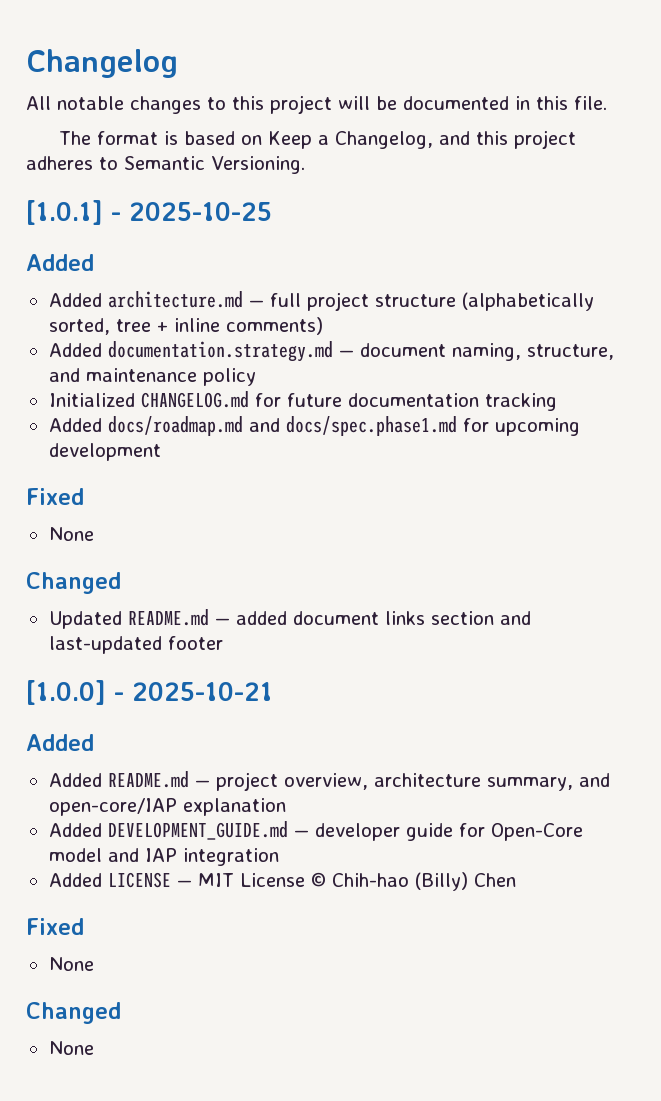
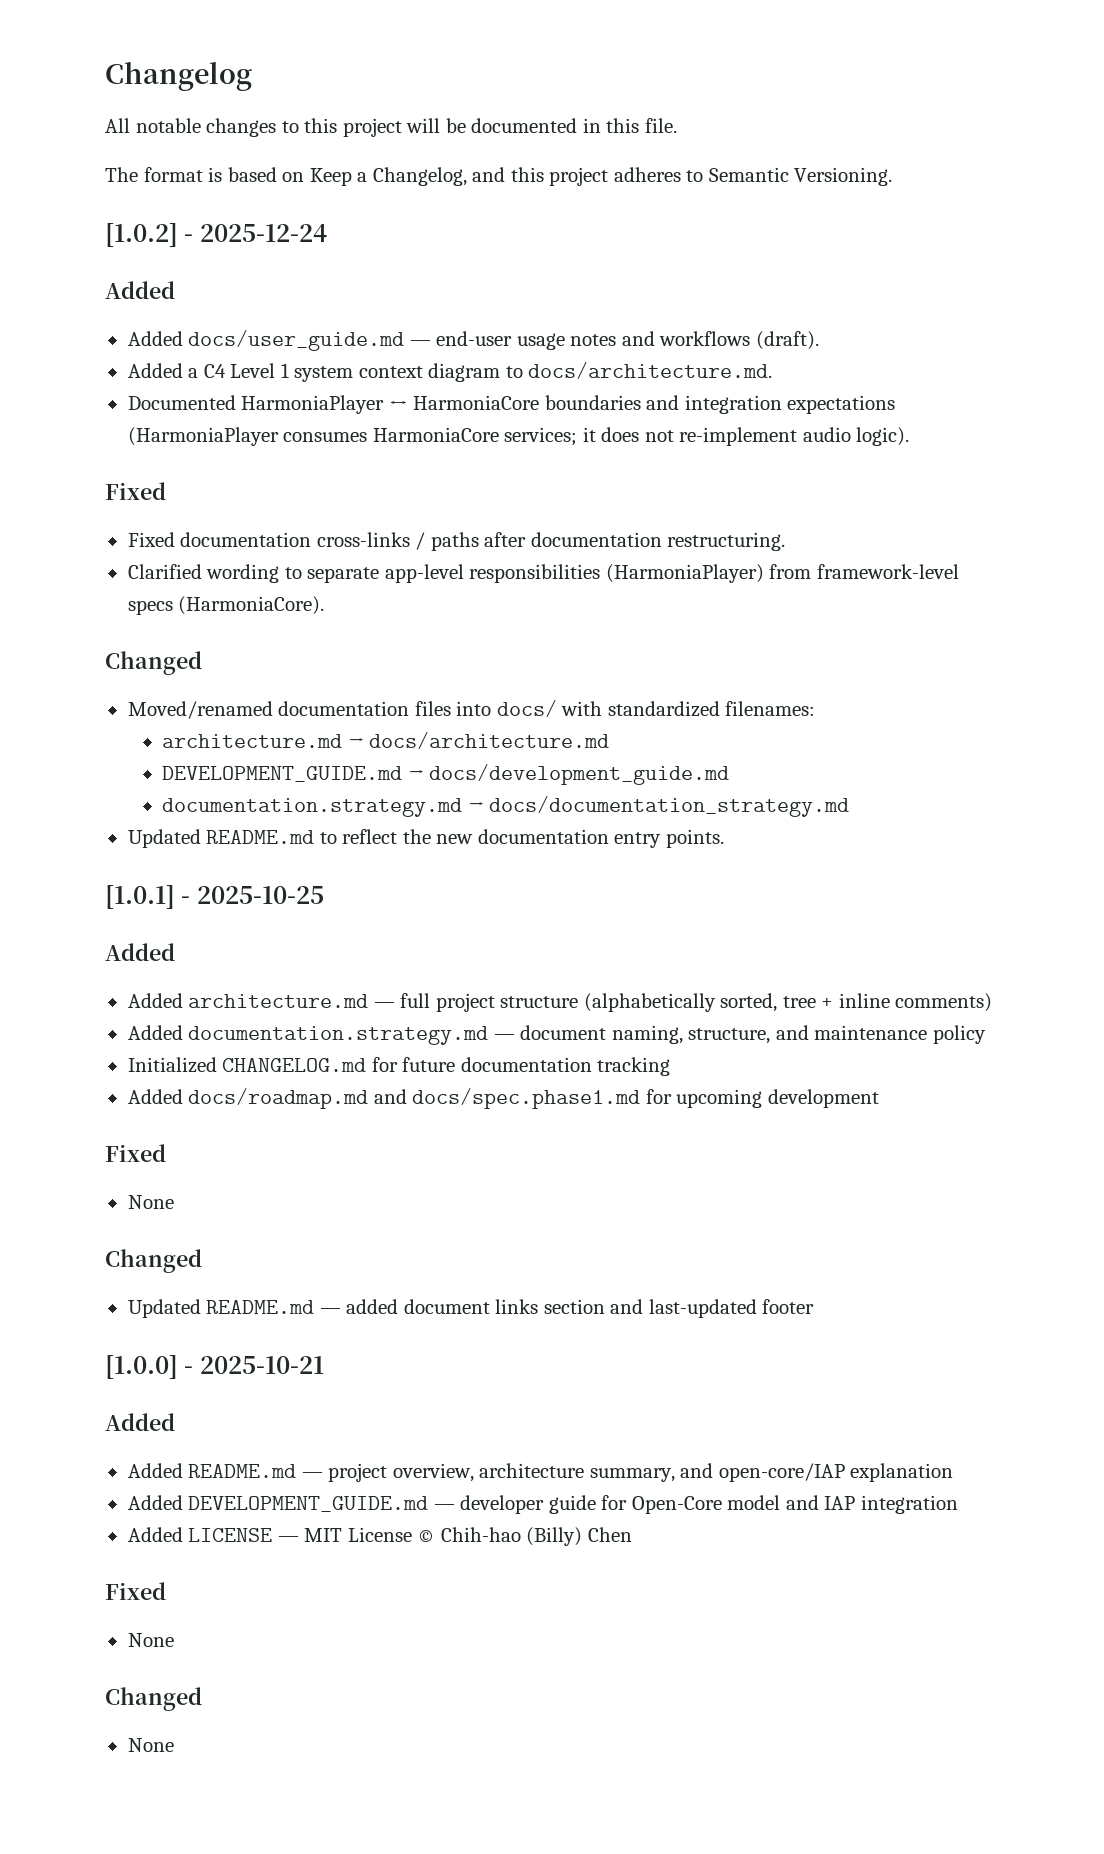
(305, 165) none -> [105,223,327,247] [105,281,175,299] [127,330,819,351] [127,362,773,382] [127,395,896,414] [127,427,910,446] [105,482,166,500] [127,532,786,551] [127,564,959,583] [127,596,325,615] [105,651,202,675] [127,700,816,719] [162,732,610,749] [162,764,730,785] [162,796,850,817] [127,829,724,848] // [1.0.2] - 2025-12-24 // Added // Added docs/user_guide.md — end-user usage notes and workflows (draft). // Added a C4 Level 1 system context diagram to docs/architecture.md. // Documented HarmoniaPlayer ↔ HarmoniaCore boundaries and integration expectations (HarmoniaPlayer consumes HarmoniaCore services; it does not re-implement audio logic). // Fixed // Fixed documentation cross-links / paths after documentation restructuring. // Clarified wording to separate app-level responsibilities (HarmoniaPlayer) from framework-level specs (HarmoniaCore). // Changed // Moved/renamed documentation files into docs/ with standardized filenames: // architecture.md → docs/architecture.md // DEVELOPMENT_GUIDE.md → docs/development_guide.md // documentation.strategy.md → docs/documentation_strategy.md // Updated README.md to reflect the new documentation entry points.

